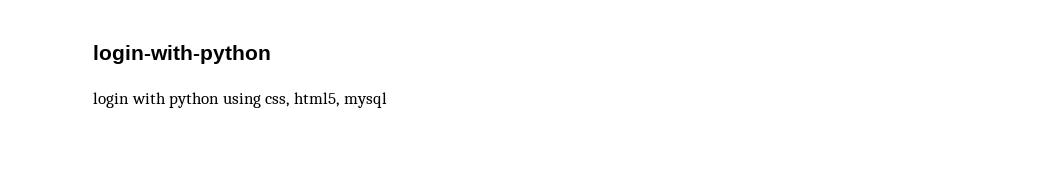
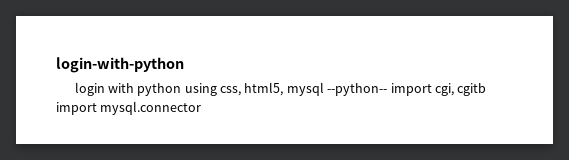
(387, 100) none -> [327,83,487,96] [56,101,202,115] --python-- import cgi, cgitb import mysql.connector

